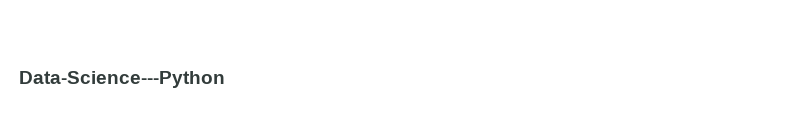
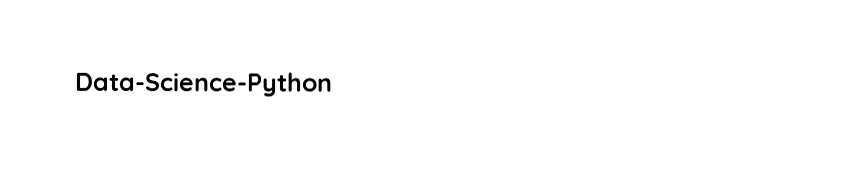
[19,71,225,88] Data-Science---Python -> [75,71,333,97] Data-Science-Python

